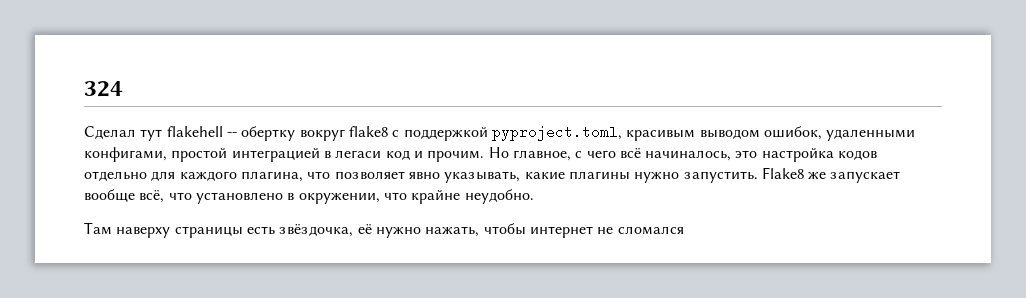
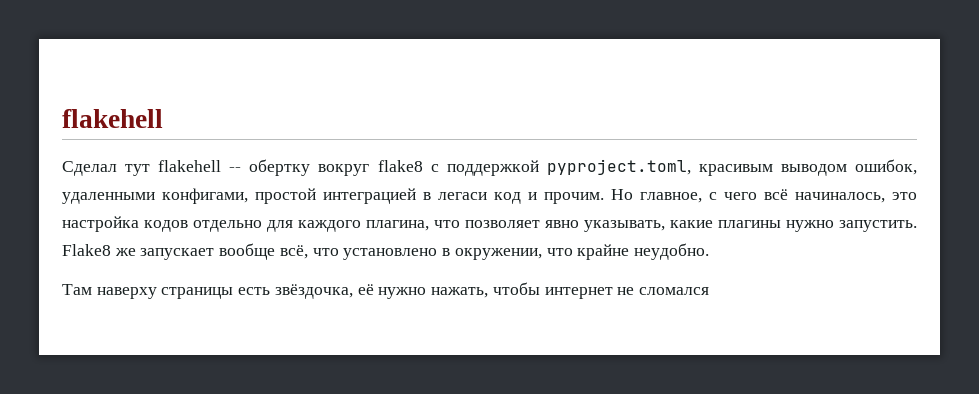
[84,81,123,97] 324 -> [62,109,163,128] flakehell

